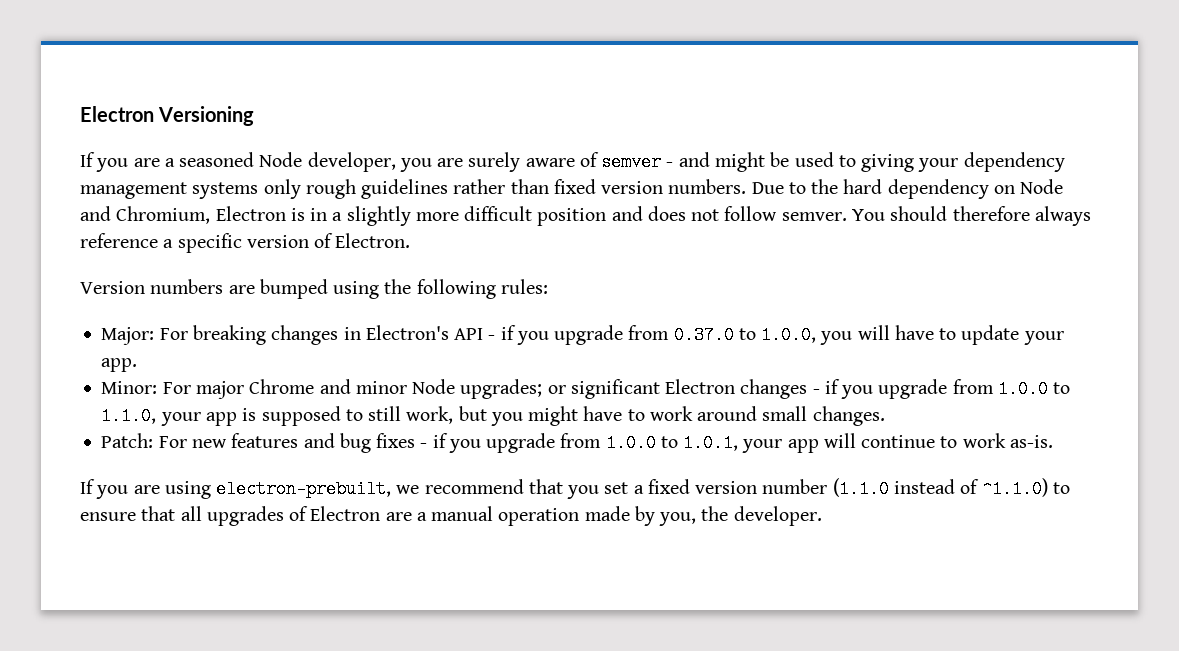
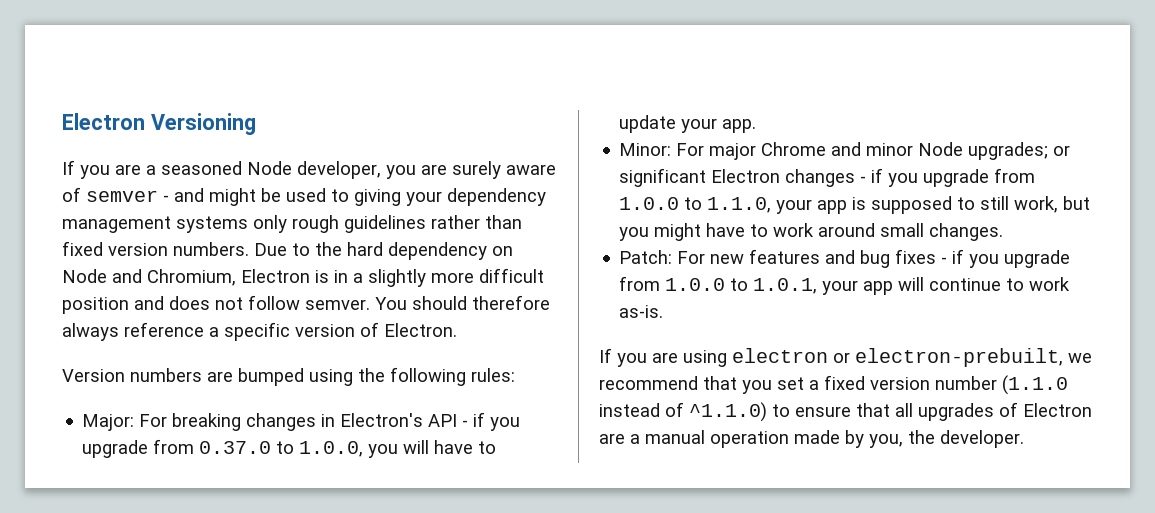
(211, 490) none -> [732,348,850,363] electron or

